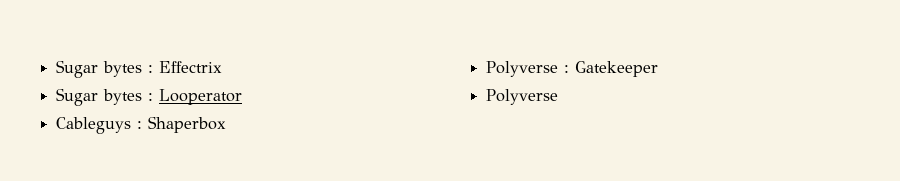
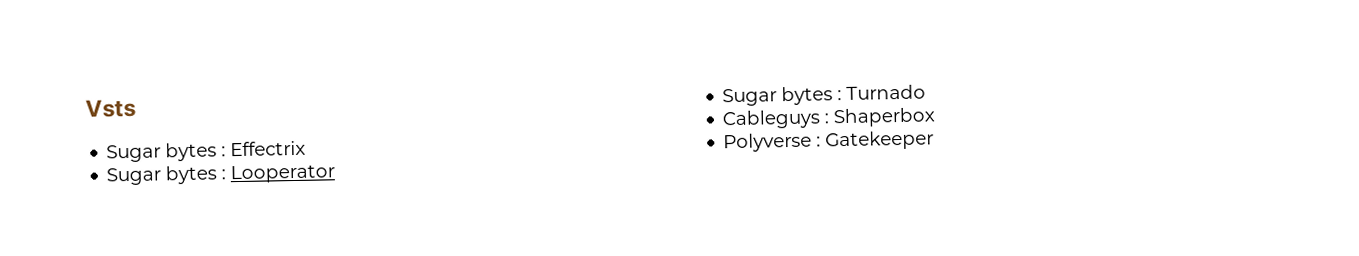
(56, 69) none -> [85,98,136,118] Vsts //
(243, 97) none -> [722,84,927,107] // Sugar bytes : Turnado
[486,89,559,105] // Polyverse -> (935, 140) none

